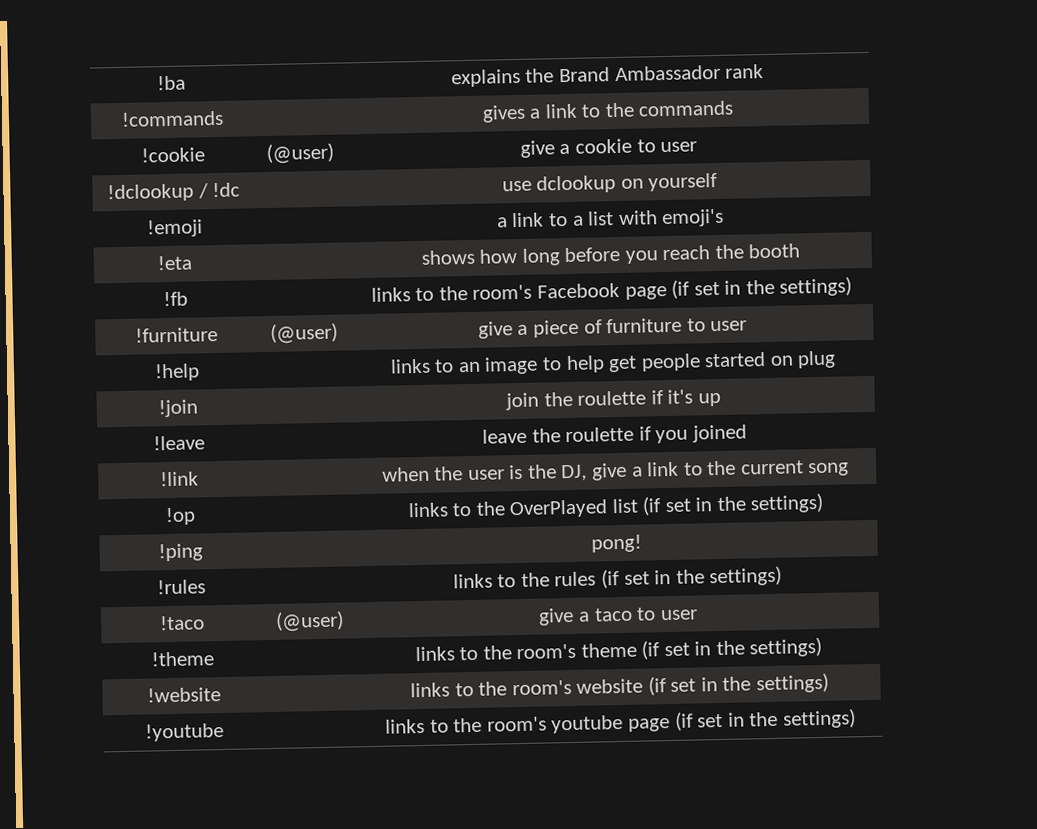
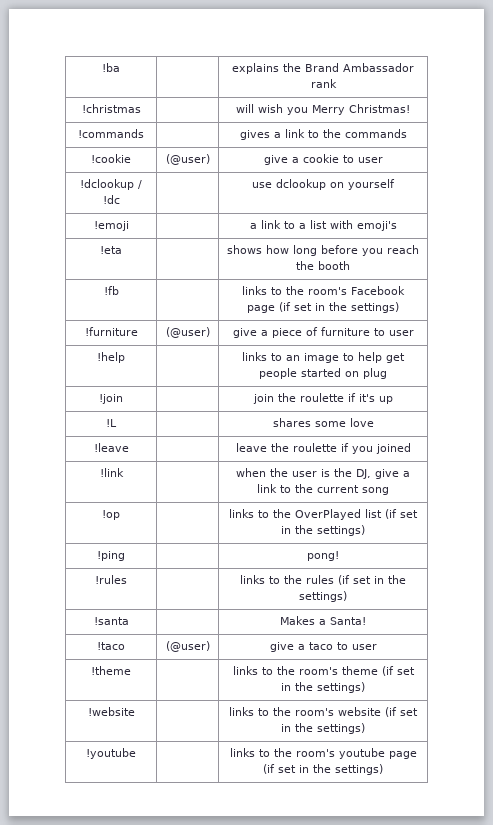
(765, 71) none -> [81,104,141,113] [236,104,410,115] // !christmas | | will wish you Merry Christmas!
(721, 399) none -> [106,419,117,427] [272,418,374,427] // !L | | shares some love
(783, 576) none -> [93,617,129,625] [280,616,366,625] // !santa | | Makes a Santa!

